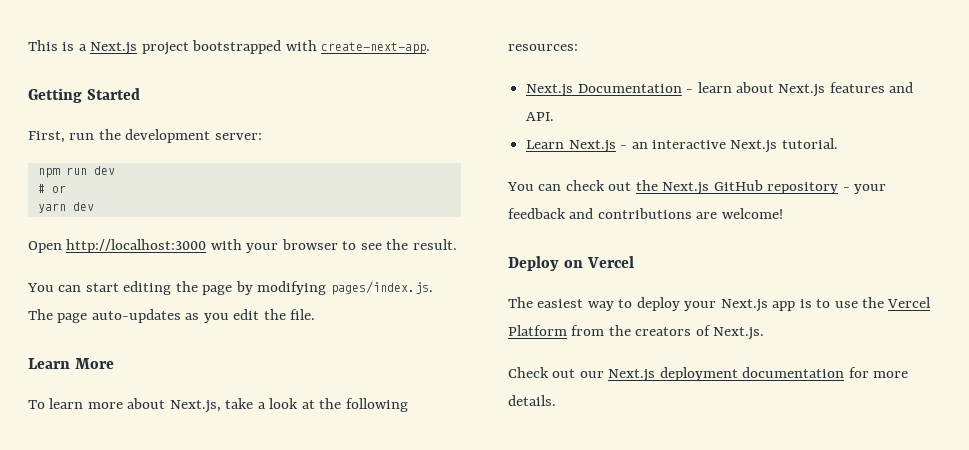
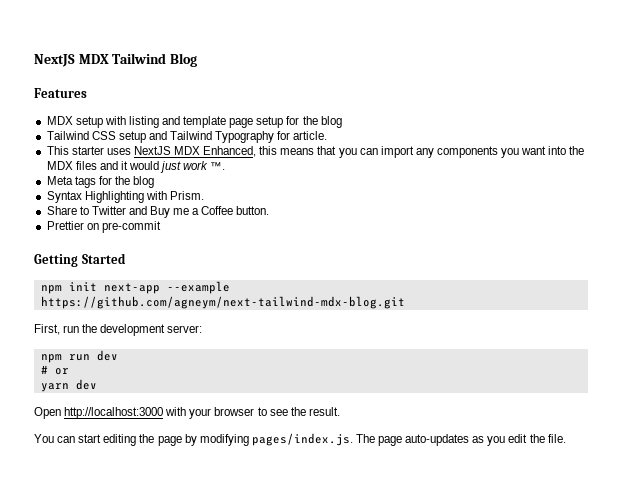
[28,40,431,55] [28,88,140,103] This is a Next.js project bootstrapped with create-next-app. // Getting Started -> [34,53,197,67] [34,88,87,98] [46,116,342,128] [46,131,328,143] [46,146,585,158] [46,161,226,173] [46,176,155,188] [46,191,204,203] [46,206,270,218] [46,221,161,233] [34,253,126,267] [40,281,230,294] [40,296,405,309] NextJS MDX Tailwind Blog // Features // MDX setup with listing and template page setup for the blog // Tailwind CSS setup and Tailwind Typography for article. // This starter uses NextJS MDX Enhanced, this means that you can import any components you want into the MDX files and it would just work ™. // Meta tags for the blog // Syntax Highlighting with Prism. // Share to Twitter and Buy me a Coffee button. // Prettier on pre-commit // Getting Started // npm init next-app --example https://github.com/agneym/next-tailwind-mdx-blog.git
[28,358,114,369] [28,398,408,413] [508,44,578,51] [526,82,914,97] [526,112,555,121] [526,138,838,153] [507,180,887,195] [508,208,783,219] [508,256,634,271] [508,297,932,312] [508,325,765,340] [508,367,909,382] [508,395,556,406] // Learn More // To learn more about Next.js, take a look at the following resources: // Next.js Documentation - learn about Next.js features and API. // Learn Next.js - an interactive Next.js tutorial. // You can check out the Next.js GitHub repository - your feedback and contributions are welcome! // Deploy on Vercel // The easiest way to deploy your Next.js app is to use the Vercel Platform from the creators of Next.js. // Check out our Next.js deployment documentation for more details. -> (566, 438) none

